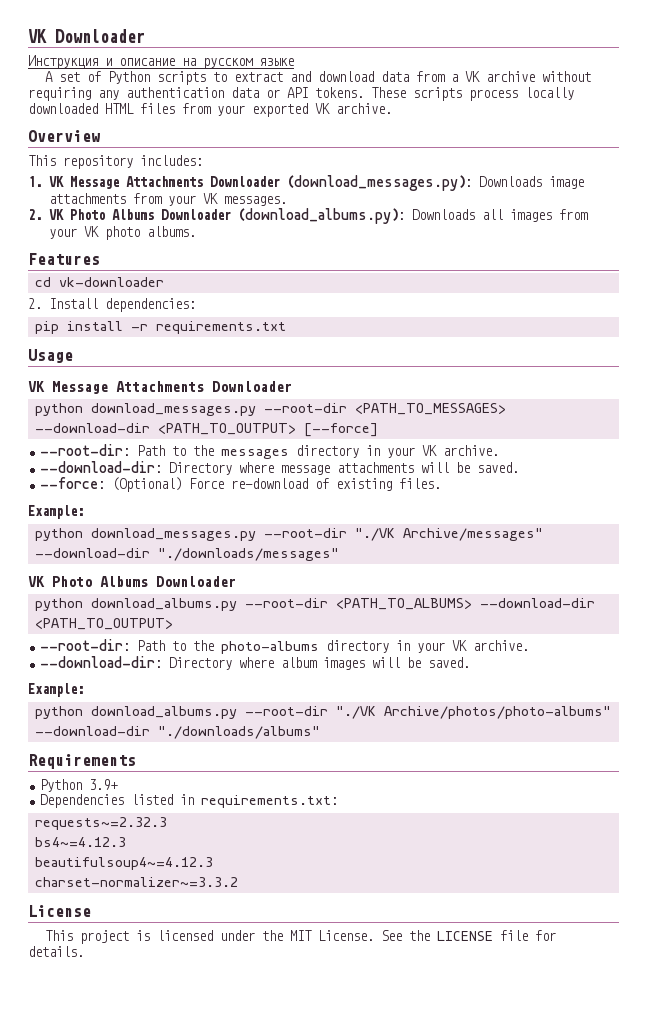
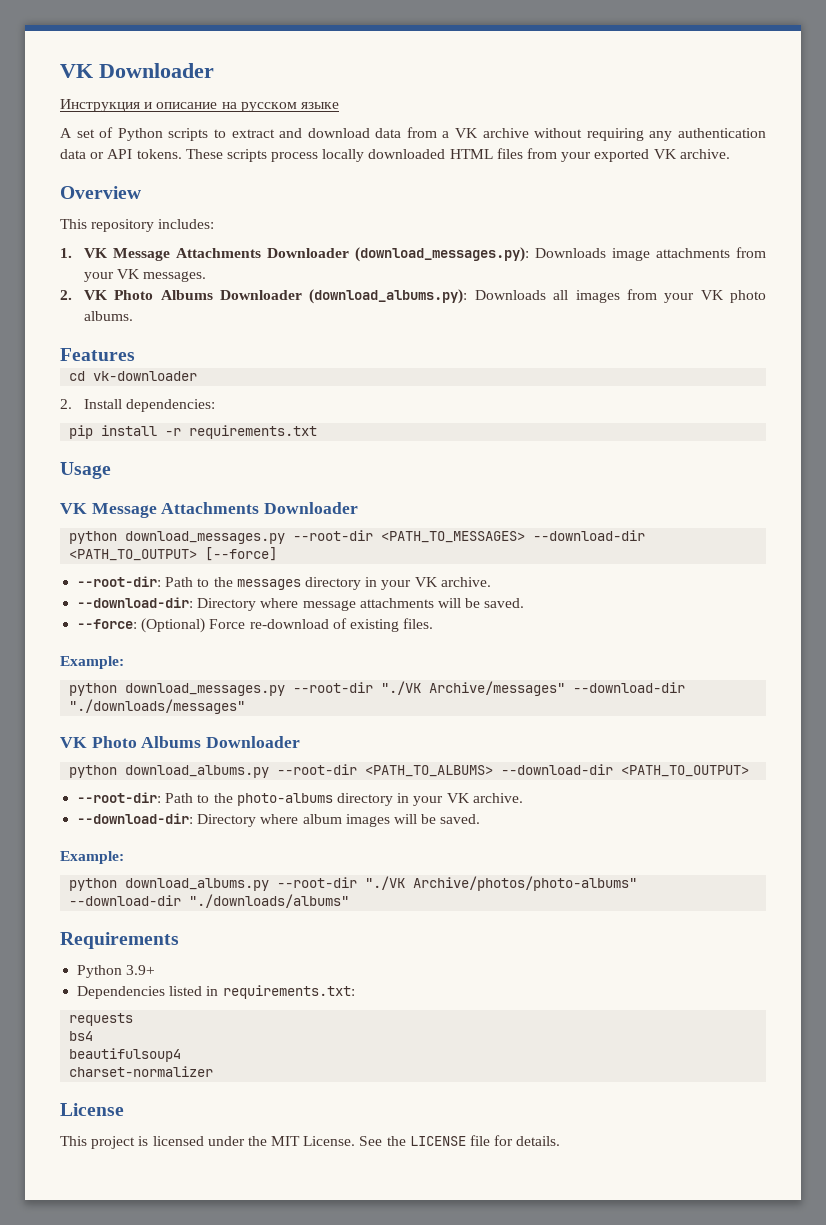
[34,817,167,830] [34,837,126,847] [34,857,213,870] [34,877,238,887] requests~=2.32.3 // bs4~=4.12.3 // beautifulsoup4~=4.12.3 // charset-normalizer~=3.3.2 -> [69,1013,134,1026] [69,1031,94,1041] [69,1048,182,1062] [69,1066,214,1077] requests // bs4 // beautifulsoup4 // charset-normalizer

